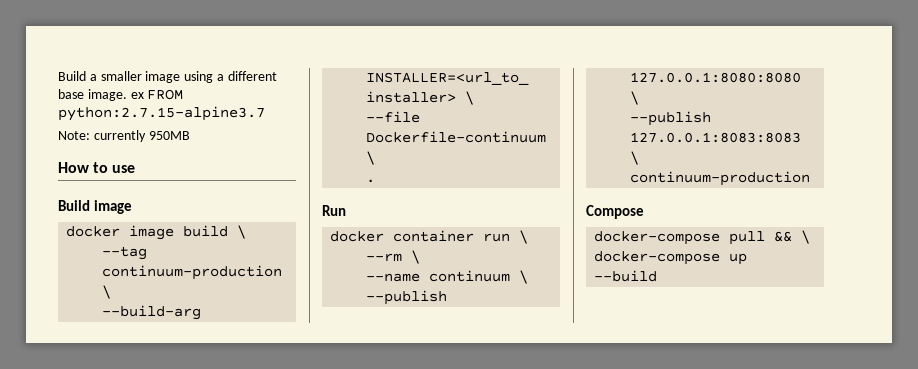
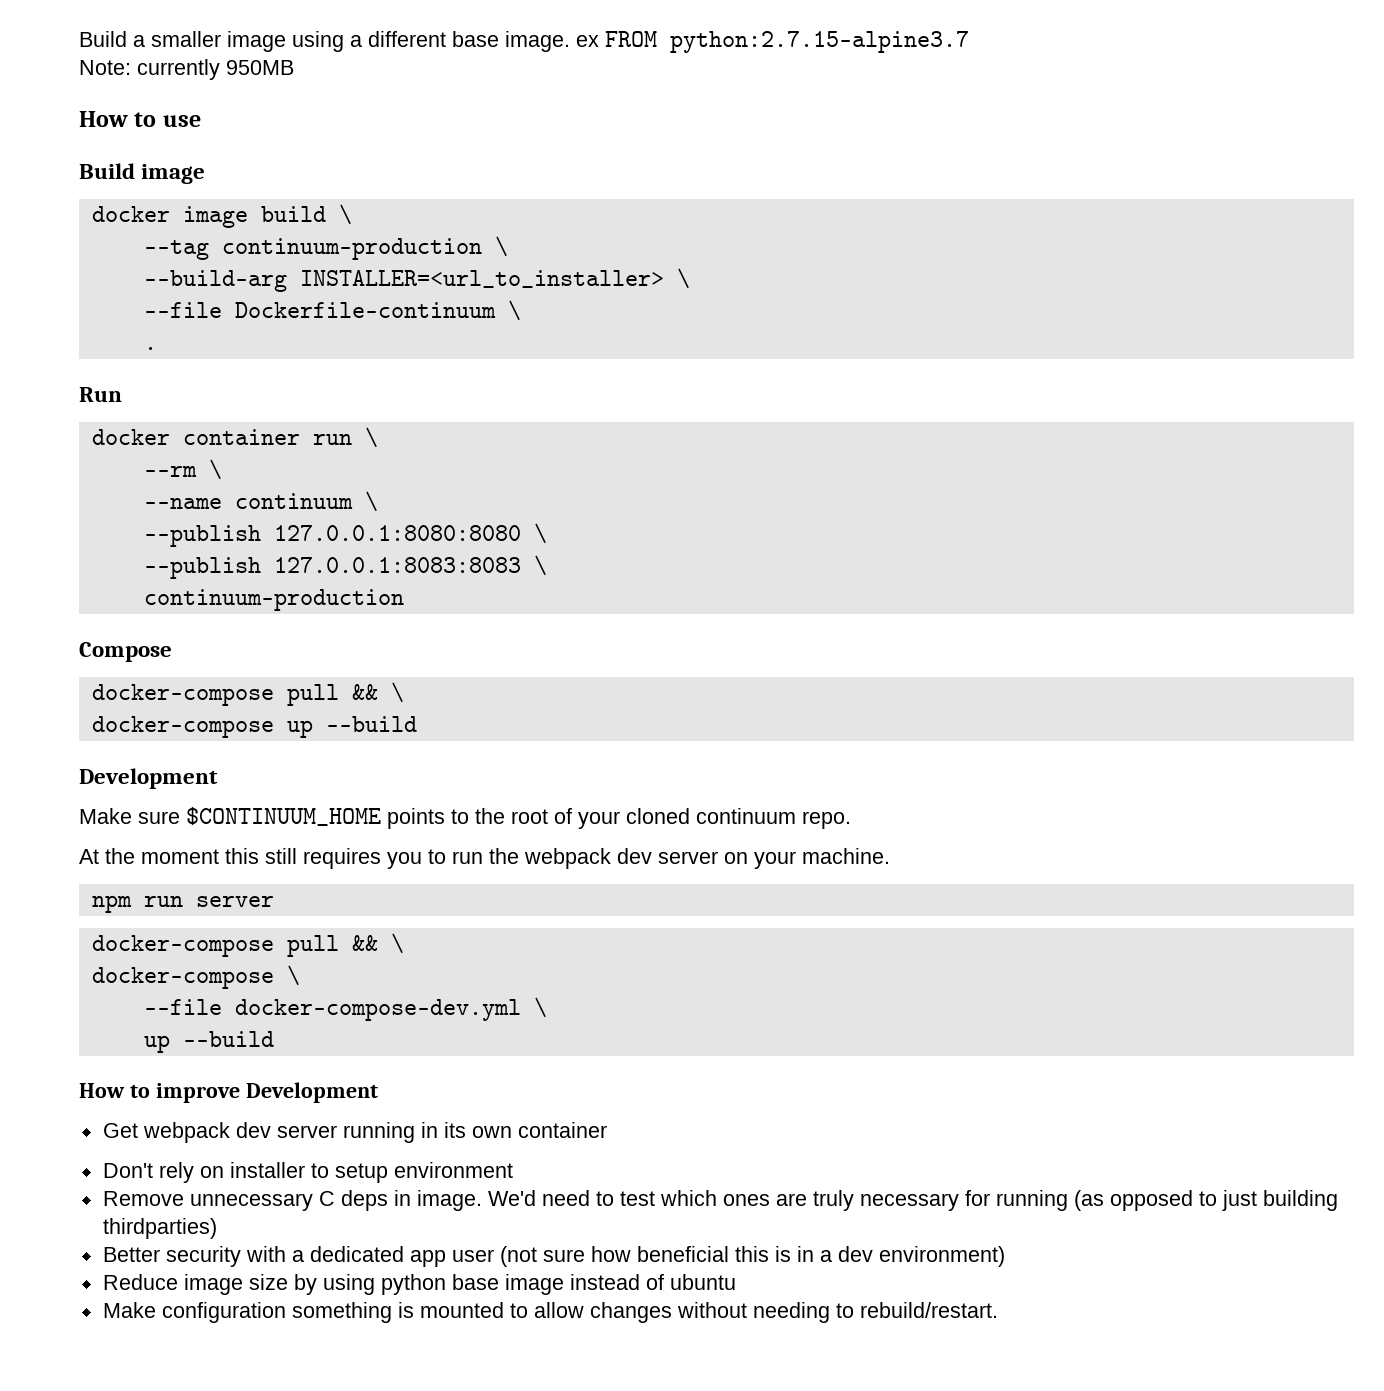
(658, 276) none -> [79,768,218,789] [79,807,851,829] [79,848,890,869] [91,895,274,913] [91,933,404,957] [91,965,300,989] [143,997,547,1021] [143,1031,274,1053] [79,1082,378,1103] [102,1122,607,1143] [102,1162,513,1183] [102,1190,1338,1211] [102,1218,217,1239] [102,1246,1005,1267] [102,1274,736,1295] [102,1302,998,1323] // Development // Make sure $CONTINUUM_HOME points to the root of your cloned continuum repo. // At the moment this still requires you to run the webpack dev server on your machine. // npm run server // docker-compose pull && \ // docker-compose \ // --file docker-compose-dev.yml \ // up --build // How to improve Development // Get webpack dev server running in its own container // Don't rely on installer to setup environment // Remove unnecessary C deps in image. We'd need to test which ones are truly necessary for running (as opposed to just building thirdparties) // Better security with a dedicated app user (not sure how beneficial this is in a dev environment) // Reduce image size by using python base image instead of ubuntu // Make configuration something is mounted to allow changes without needing to rebuild/restart.

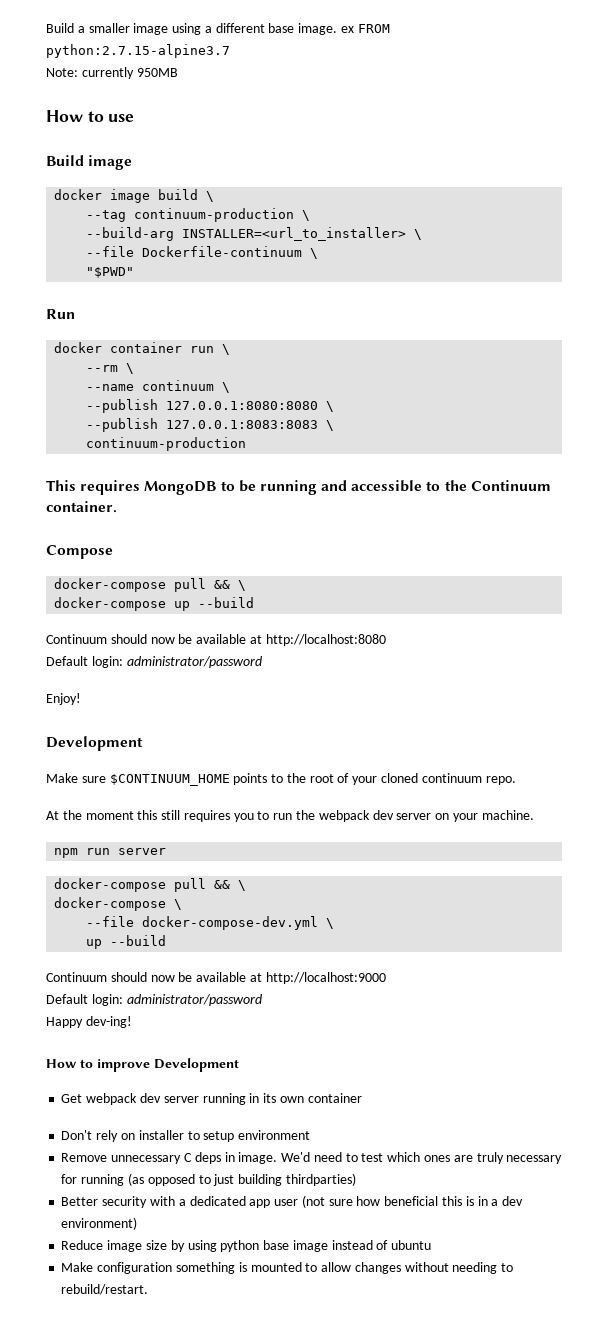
[143,347,157,350] . -> [86,267,135,278] "$PWD"
(404, 600) none -> [46,480,551,495] [46,501,117,513] // This requires MongoDB to be running and accessible to the Continuum container.
(417, 724) none -> [46,634,386,646] [46,656,262,668] [46,693,81,705] // Continuum should now be available at http://localhost:8080 // Default login: administrator/password // Enjoy!
(274, 1039) none -> [46,972,386,984] [46,994,262,1006] [46,1016,132,1028] // Continuum should now be available at http://localhost:9000 // Default login: administrator/password // Happy dev-ing!

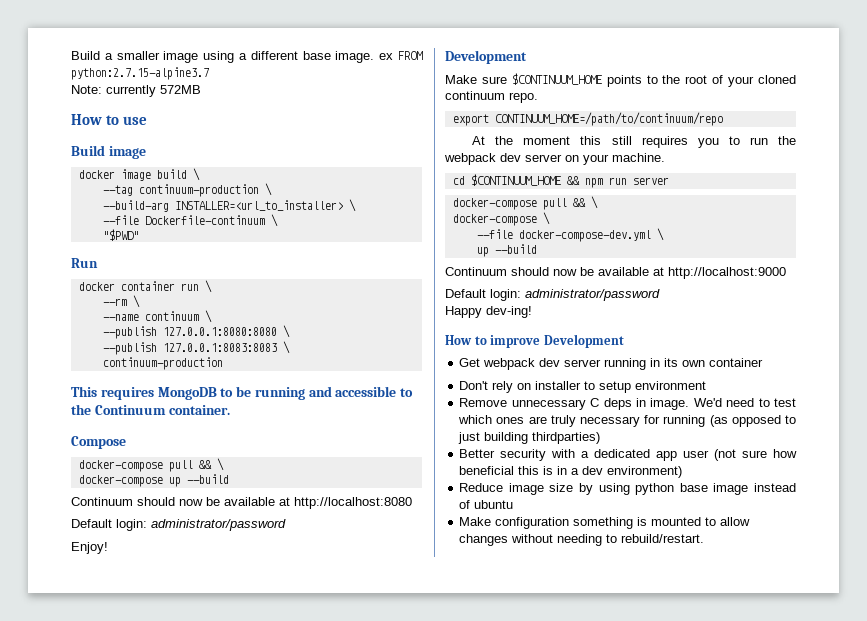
[136,68,178,77] 950MB -> [160,85,201,94] 572MB
(516, 780) none -> [452,112,723,126] // export CONTINUUM_HOME=/path/to/continuum/repo
(534, 815) none -> [452,174,580,186] cd $CONTINUUM_HOME &&

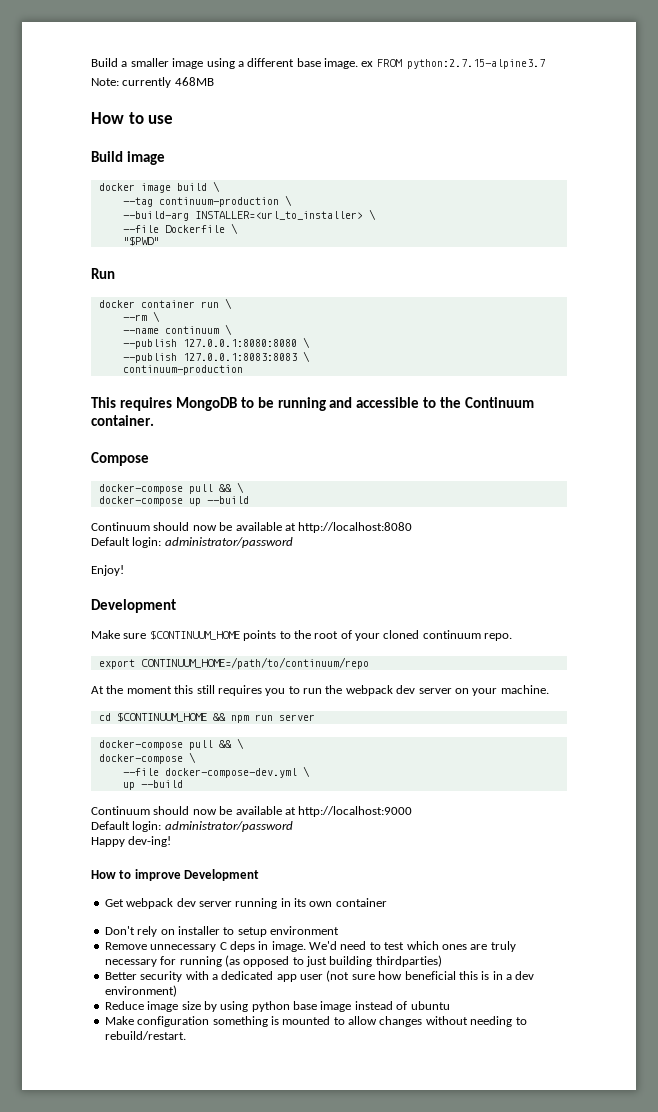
[160,85,201,94] 572MB -> [174,77,214,86] 468MB
[144,215,265,225] Dockerfile-continuum -> [164,225,225,233] Dockerfile

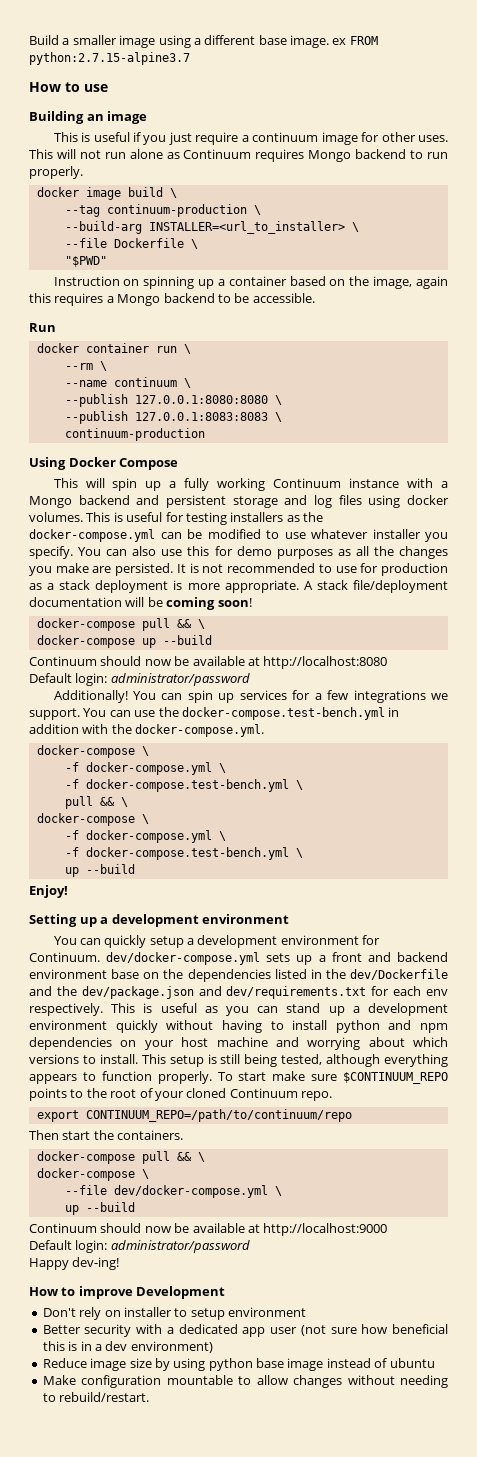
[91,77,214,88] // Note: currently 468MB -> (190, 58) none
[91,151,165,165] Build image -> [29,111,148,124] [53,132,448,145] [29,149,449,162] [29,166,83,179] Building an image // This is useful if you just require a continuum image for other uses. This will not run alone as Continuum requires Mongo backend to run properly.
(159, 241) none -> [53,276,449,289] [29,293,315,306] // Instruction on spinning up a container based on the image, again this requires a Mongo backend to be accessible.
[91,397,535,411] [91,415,154,426] [91,452,149,466] This requires MongoDB to be running and accessible to the Continuum container. // Compose -> [29,457,179,470] [53,478,448,491] [29,495,449,508] [29,512,323,525] [29,529,448,542] [29,546,448,559] [29,563,449,576] [29,580,448,593] [29,597,252,610] Using Docker Compose // This will spin up a fully working Continuum instance with a Mongo backend and persistent storage and log files using docker volumes. This is useful for testing installers as the docker-compose.yml can be modified to use whatever installer you specify. You can also use this for demo purposes as all the changes you make are persisted. It is not recommended to use for production as a stack deployment is more appropriate. A stack file/deployment documentation will be coming soon!
[91,565,124,576] [91,599,176,613] [91,630,240,640] Enjoy! // Development // Make sure $CONTINUUM_HOME -> [53,690,448,703] [29,707,400,720] [29,724,265,737] [36,745,149,758] [64,762,226,775] [64,779,303,792] [64,796,128,809] [36,813,149,826] [64,830,226,843] [64,847,303,860] [64,864,135,877] [29,885,68,898] [29,914,290,927] [53,935,381,948] [29,952,449,965] [29,969,448,982] [29,986,448,999] [29,1003,448,1016] [29,1020,448,1033] [29,1037,448,1050] [29,1054,448,1067] [29,1071,448,1084] Additionally! You can spin up services for a few integrations we support. You can use the docker-compose.test-bench.yml in addition with the docker-compose.yml. // docker-compose \ // -f docker-compose.yml \ // -f docker-compose.test-bench.yml \ // pull && \ // docker-compose \ // -f docker-compose.yml \ // -f docker-compose.test-bench.yml \ // up --build // Enjoy! // Setting up a development environment // You can quickly setup a development environment for Continuum. dev/docker-compose.yml sets up a front and backend environment base on the dependencies listed in the dev/Dockerfile and the dev/package.json and dev/requirements.txt for each env respectively. This is useful as you can stand up a development environment quickly without having to install python and npm dependencies on your host machine and worrying about which versions to install. This setup is still being tested, although everything appears to function properly. To start make sure $CONTINUUM_REPO
[422,630,481,639] continuum -> [229,1088,298,1098] Continuum
[140,657,369,669] [91,685,549,696] [98,712,315,723] CONTINUUM_HOME=/path/to/continuum/repo // At the moment this still requires you to run the webpack dev server on your machine. // cd $CONTINUUM_HOME && npm run server -> [85,1109,352,1122] [29,1130,184,1140] CONTINUUM_REPO=/path/to/continuum/repo // Then start the containers.
[164,768,297,778] docker-compose-dev.yml -> [113,1185,268,1198] dev/docker-compose.yml
[104,898,387,909] // Get webpack dev server running in its own container -> (226, 1292) none
[104,941,516,952] [104,955,442,967] // Remove unnecessary C deps in image. We'd need to test which ones are truly necessary for running (as opposed to just building thirdparties) -> (306, 1312) none
[212,1016,331,1027] something is mounted -> [166,1375,233,1385] mountable

